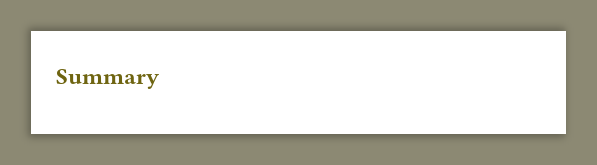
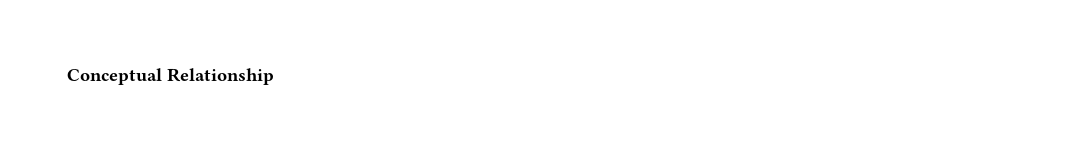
[56,69,160,89] Summary -> [67,68,274,85] Conceptual Relationship

